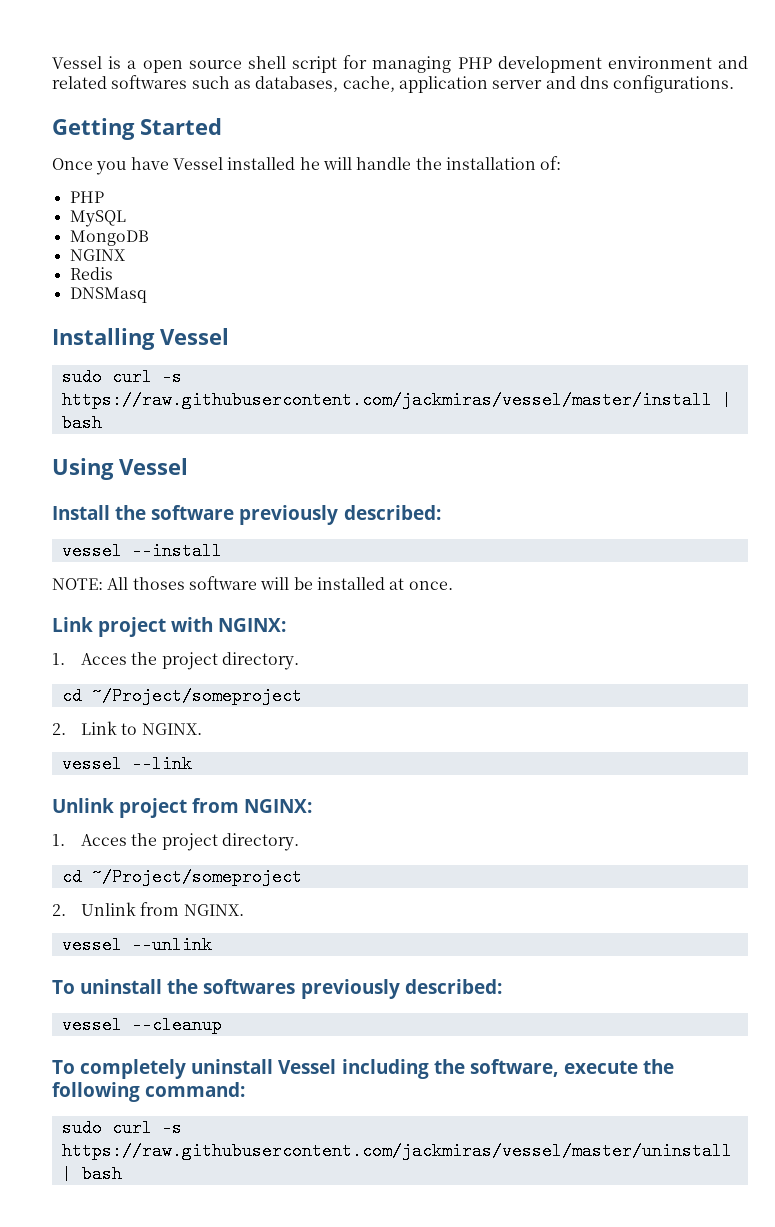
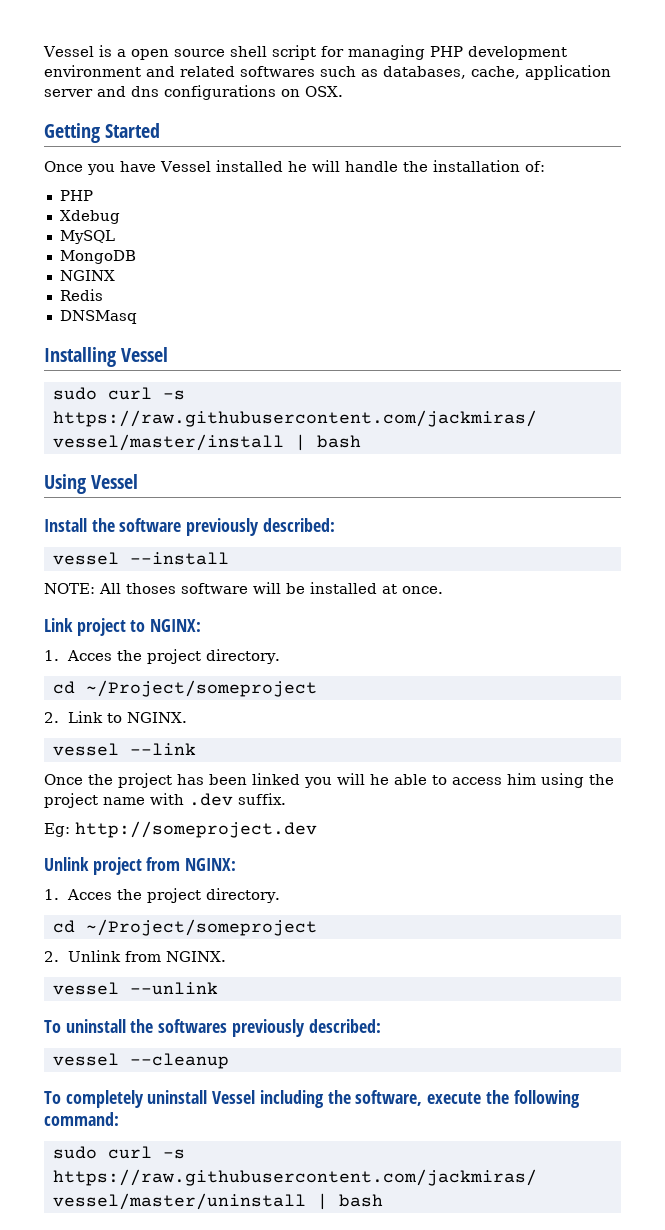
[613,75,735,93] configurations. -> [164,85,343,100] configurations on OSX.
(104, 197) none -> [59,210,120,224] // Xdebug
[171,617,214,632] with -> [130,620,146,632] to
(192, 764) none -> [44,773,614,788] [44,793,286,808] [44,821,317,838] // Once the project has been linked you will he able to access him using the project name with .dev suffix. // Eg: http://someproject.dev

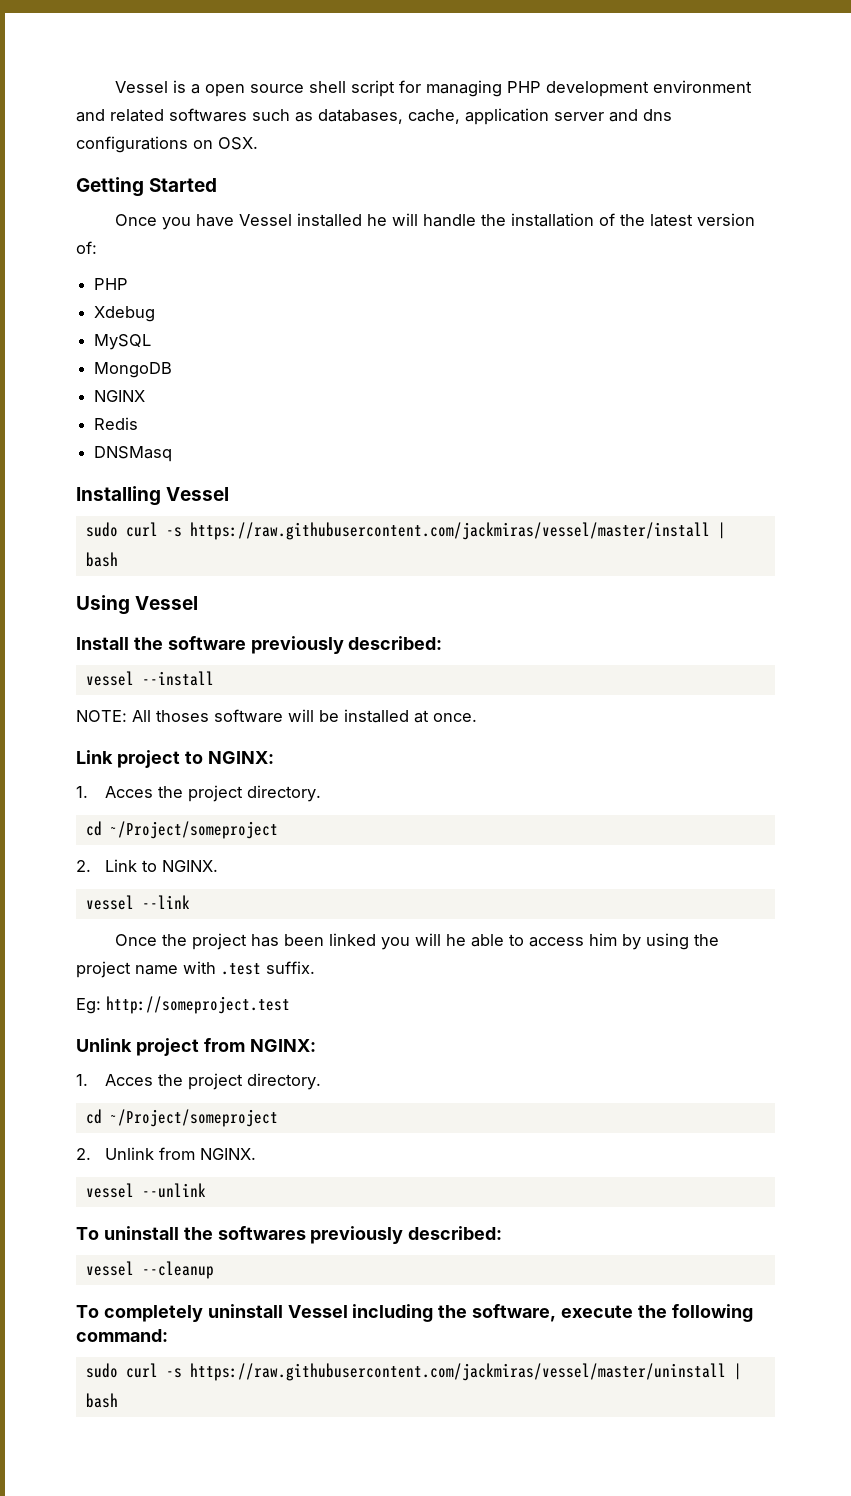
(520, 166) none -> [599,213,756,227] of the latest version
(536, 779) none -> [622,934,642,950] by
[189,793,233,806] .dev -> [221,963,261,975] .test
[75,821,317,838] http://someproject.dev -> [106,996,290,1014] http://someproject.test

